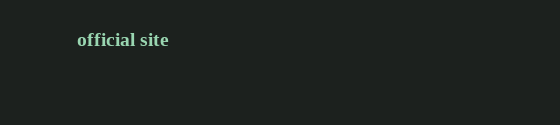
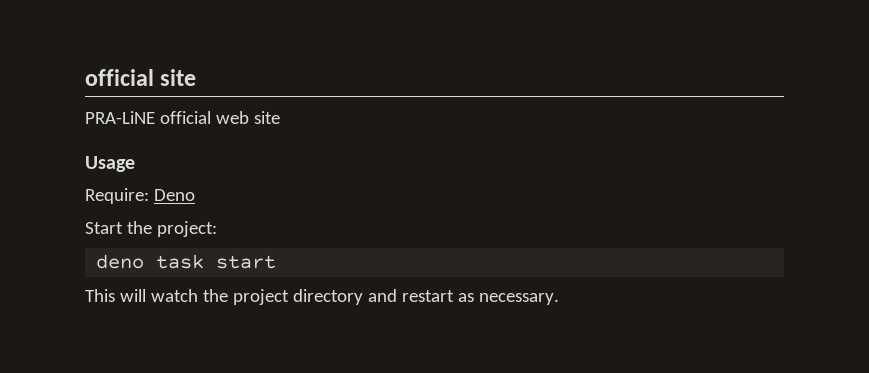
(170, 39) none -> [85,111,280,124] [85,156,135,172] [85,188,195,204] [85,221,217,237] [96,254,277,269] [85,289,559,305] // PRA-LiNE official web site // Usage // Require: Deno // Start the project: // deno task start // This will watch the project directory and restart as necessary.

